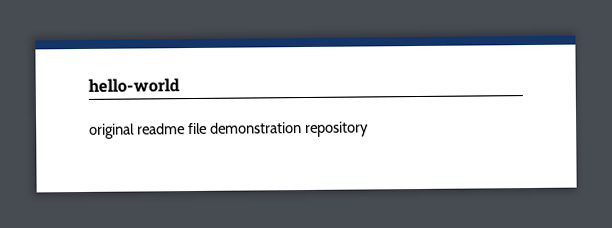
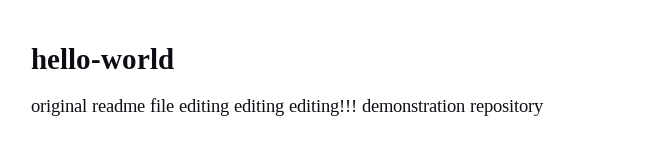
(207, 128) none -> [179,99,357,116] editing editing editing!!!

